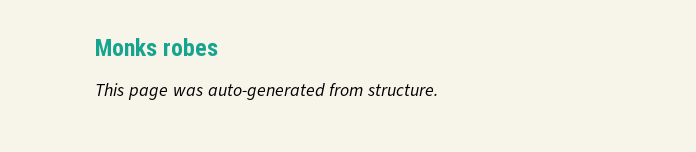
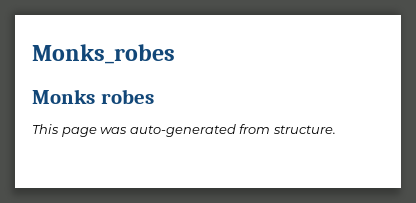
(95, 47) none -> [32,44,175,64] Monks_robes //

